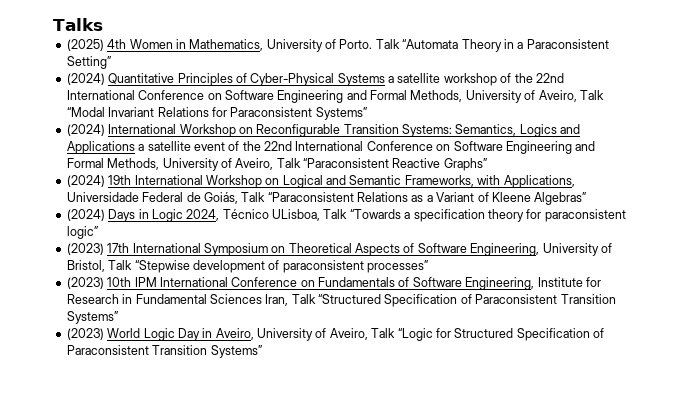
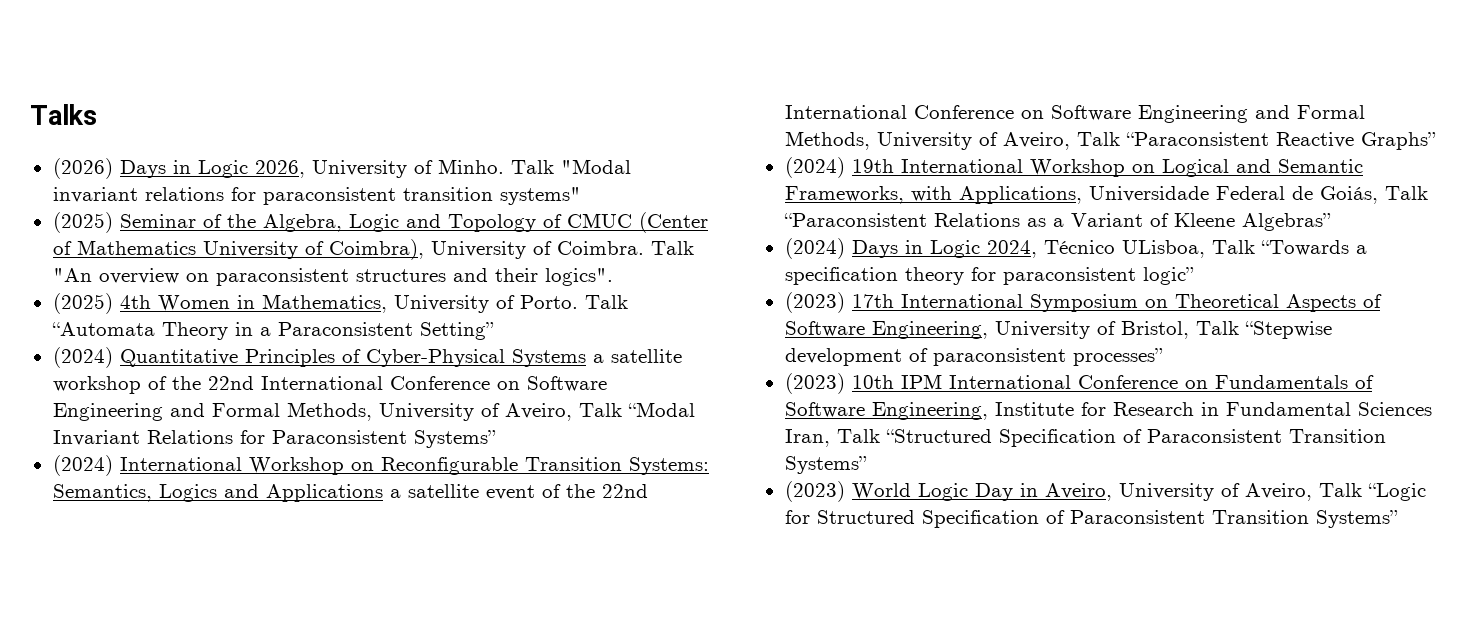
(103, 24) none -> [52,158,631,179] [52,187,581,205] [52,212,708,233] [52,239,694,260] [52,268,613,286] // (2026) Days in Logic 2026, University of Minho. Talk "Modal invariant relations for paraconsistent transition systems" // (2025) Seminar of the Algebra, Logic and Topology of CMUC (Center of Mathematics University of Coimbra), University of Coimbra. Talk "An overview on paraconsistent structures and their logics".

